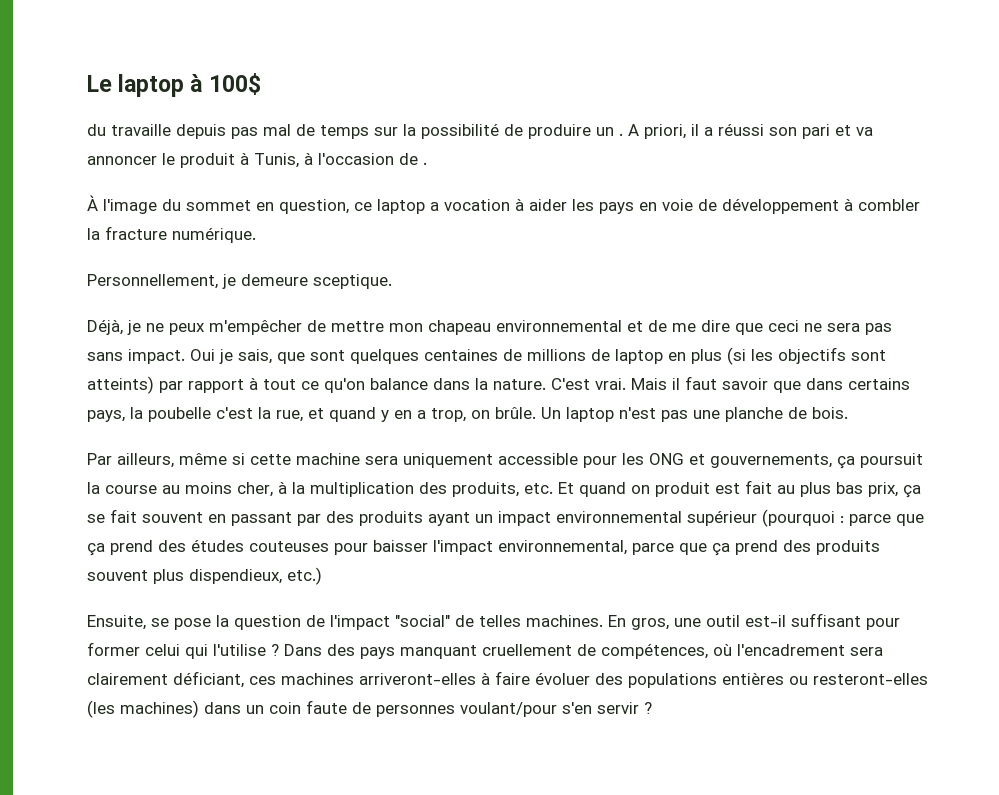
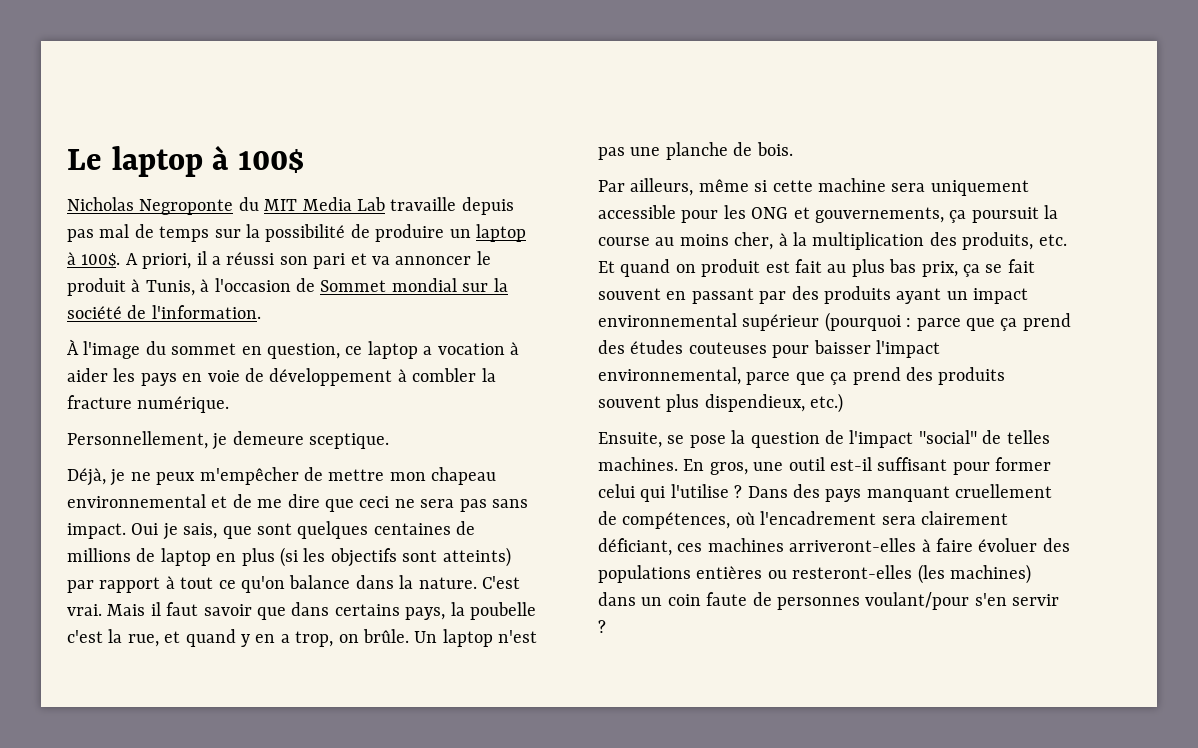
[87,124,106,136] du -> [67,197,385,215] Nicholas Negroponte du MIT Media Lab
[619,133,623,136] . -> [475,224,526,242] [67,252,121,267] laptop à 100$.
[423,162,427,165] . -> [320,278,508,292] [67,305,261,319] Sommet mondial sur la société de l'information.

